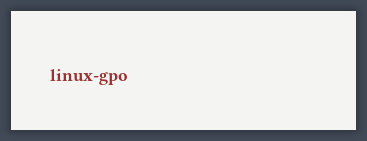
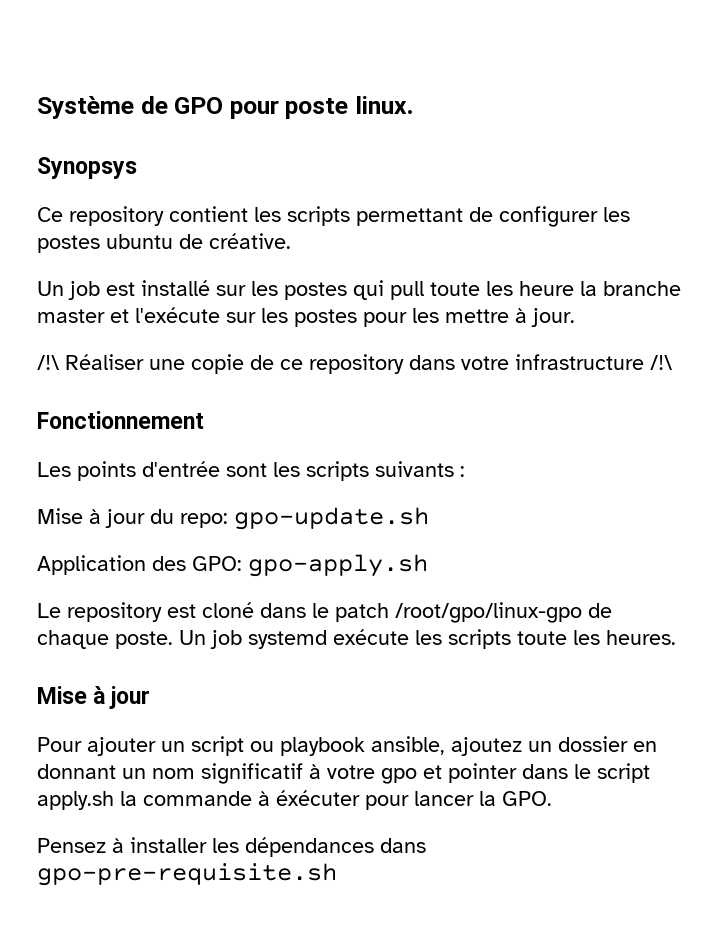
[50,69,128,85] linux-gpo -> [37,96,415,119] [37,157,137,179] [37,206,630,227] [37,233,291,253] [37,280,681,300] [37,307,575,327] [37,354,672,374] [37,411,204,429] [37,461,465,481] [37,507,429,530] [37,554,428,577] [37,602,612,623] [37,629,676,649] [37,686,151,709] [37,736,657,756] [37,763,650,784] [37,790,552,810] [37,837,426,857] [37,863,337,886] Système de GPO pour poste linux. // Synopsys // Ce repository contient les scripts permettant de configurer les postes ubuntu de créative. // Un job est installé sur les postes qui pull toute les heure la branche master et l'exécute sur les postes pour les mettre à jour. // /!\ Réaliser une copie de ce repository dans votre infrastructure /!\ // Fonctionnement // Les points d'entrée sont les scripts suivants : // Mise à jour du repo: gpo-update.sh // Application des GPO: gpo-apply.sh // Le repository est cloné dans le patch /root/gpo/linux-gpo de chaque poste. Un job systemd exécute les scripts toute les heures. // Mise à jour // Pour ajouter un script ou playbook ansible, ajoutez un dossier en donnant un nom significatif à votre gpo et pointer dans le script apply.sh la commande à éxécuter pour lancer la GPO. // Pensez à installer les dépendances dans gpo-pre-requisite.sh

